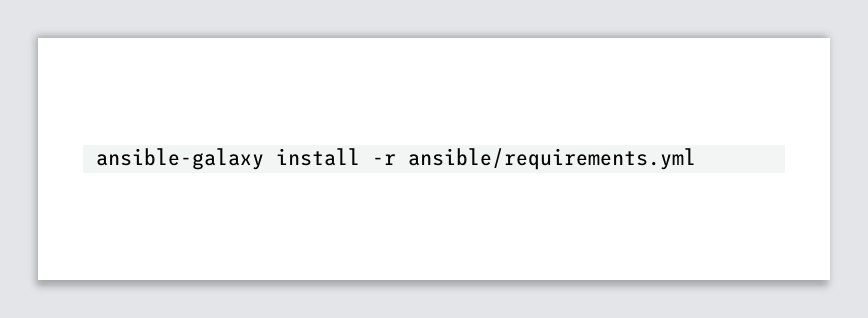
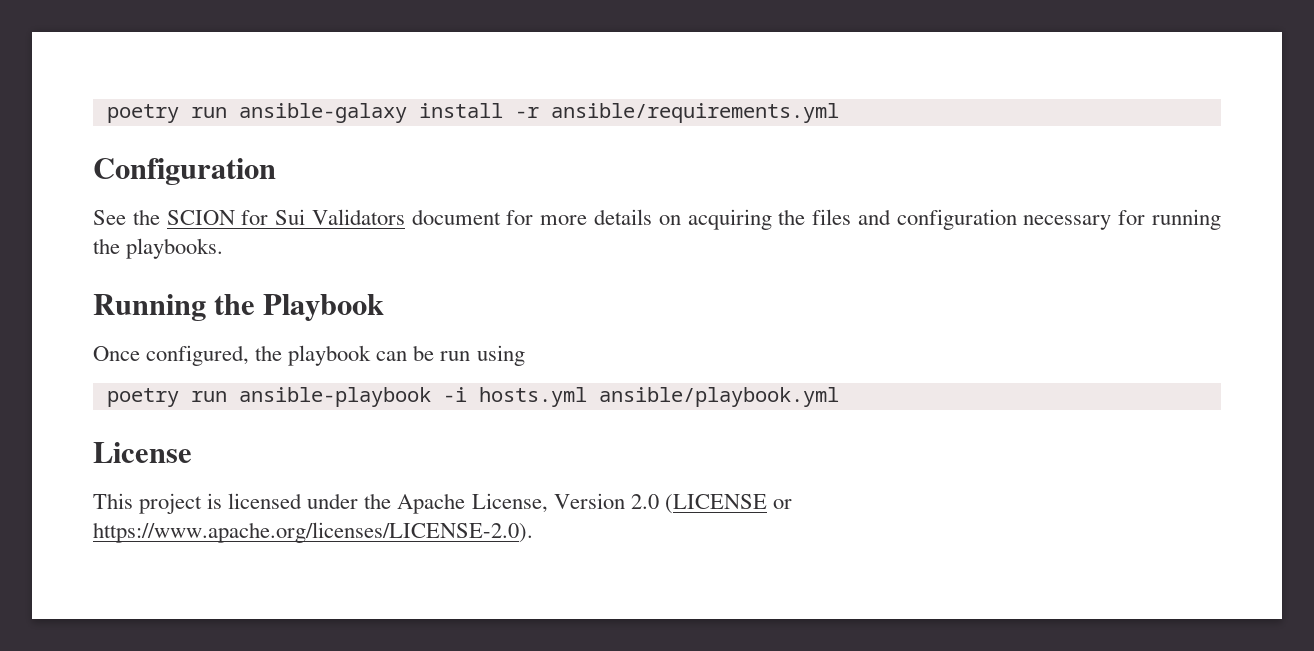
(95, 159) none -> [106,104,227,123] poetry run
(696, 159) none -> [93,158,276,185] [93,209,1221,230] [93,238,224,259] [93,294,385,321] [93,345,525,366] [106,387,839,407] [93,442,192,463] [93,493,792,514] [93,522,533,543] // Configuration // See the SCION for Sui Validators document for more details on acquiring the files and configuration necessary for running the playbooks. // Running the Playbook // Once configured, the playbook can be run using // poetry run ansible-playbook -i hosts.yml ansible/playbook.yml // License // This project is licensed under the Apache License, Version 2.0 (LICENSE or https://www.apache.org/licenses/LICENSE-2.0).

